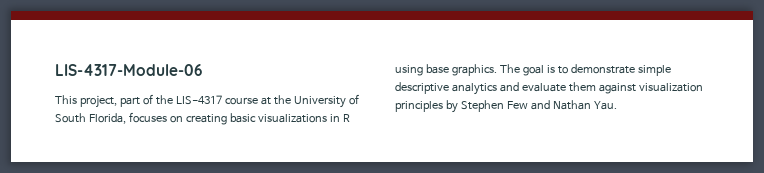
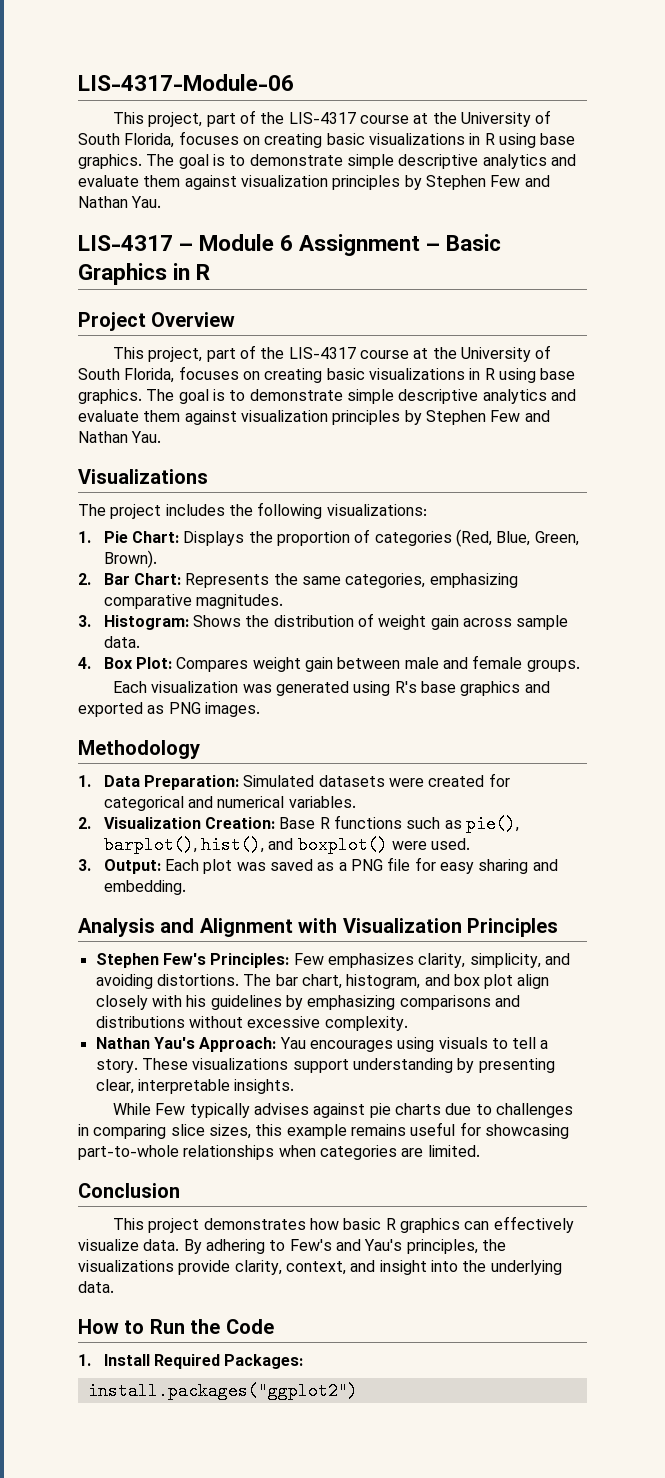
(617, 105) none -> [78,234,502,256] [78,263,211,285] [78,312,236,331] [113,345,552,362] [78,366,576,383] [78,389,576,404] [78,410,550,425] [78,431,162,443] [78,469,208,484] [78,502,427,519] [78,529,579,547] [103,550,157,568] [78,573,518,588] [103,594,284,609] [78,613,569,630] [103,636,140,648] [78,655,580,672] [113,681,550,696] [78,702,260,717] [78,740,200,759] [78,773,510,790] [103,796,356,811] [78,815,519,833] [103,836,471,854] [78,857,558,874] [103,880,186,895] [78,918,558,937] [95,953,570,968] [95,974,550,989] [95,995,520,1010] [95,1016,408,1031] [95,1037,549,1052] [95,1058,555,1073] [95,1079,295,1094] [113,1103,573,1118] [78,1122,569,1139] [78,1145,480,1160] [78,1183,180,1198] [113,1216,574,1233] [78,1239,506,1254] [78,1260,562,1275] [78,1281,114,1293] [78,1319,274,1334] [78,1354,304,1369] [87,1382,358,1400] // LIS-4317 – Module 6 Assignment – Basic Graphics in R // Project Overview // This project, part of the LIS-4317 course at the University of South Florida, focuses on creating basic visualizations in R using base graphics. The goal is to demonstrate simple descriptive analytics and evaluate them against visualization principles by Stephen Few and Nathan Yau. // Visualizations // The project includes the following visualizations: // 1. Pie Chart: Displays the proportion of categories (Red, Blue, Green, Brown). // 2. Bar Chart: Represents the same categories, emphasizing comparative magnitudes. // 3. Histogram: Shows the distribution of weight gain across sample data. // 4. Box Plot: Compares weight gain between male and female groups. // Each visualization was generated using R's base graphics and exported as PNG images. // Methodology // 1. Data Preparation: Simulated datasets were created for categorical and numerical variables. // 2. Visualization Creation: Base R functions such as pie(), barplot(), hist(), and boxplot() were used. // 3. Output: Each plot was saved as a PNG file for easy sharing and embedding. // Analysis and Alignment with Visualization Principles // Stephen Few's Principles: Few emphasizes clarity, simplicity, and avoiding distortions. The bar chart, histogram, and box plot align closely with his guidelines by emphasizing comparisons and distributions without excessive complexity. // Nathan Yau's Approach: Yau encourages using visuals to tell a story. These visualizations support understanding by presenting clear, interpretable insights. // While Few typically advises against pie charts due to challenges in comparing slice sizes, this example remains useful for showcasing part-to-whole relationships when categories are limited. // Conclusion // This project demonstrates how basic R graphics can effectively visualize data. By adhering to Few's and Yau's principles, the visualizations provide clarity, context, and insight into the underlying data. // How to Run the Code // 1. Install Required Packages: // install.packages("ggplot2")

